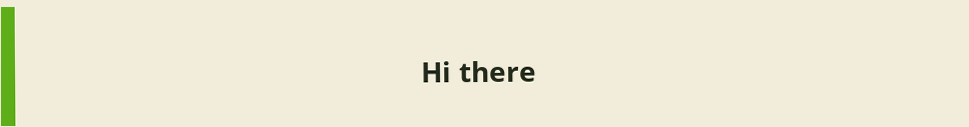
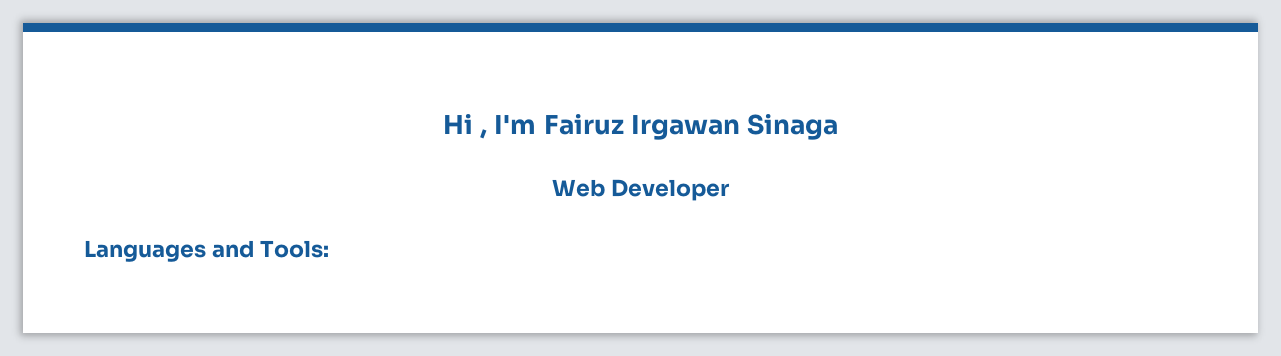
[457,60,537,83] there -> [480,114,838,140] [552,179,730,201] [84,240,329,262] , I'm Fairuz Irgawan Sinaga // Web Developer // Languages and Tools:

